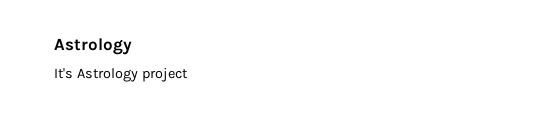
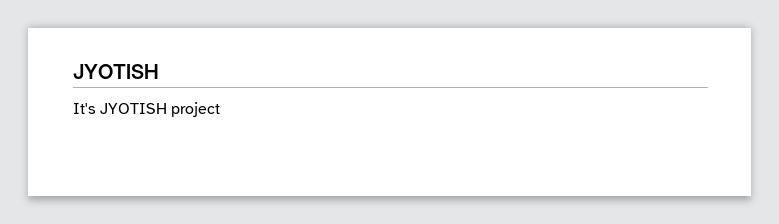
[54,38,132,55] Astrology -> [73,64,159,79] JYOTISH
[76,68,138,82] Astrology -> [100,103,168,114] JYOTISH

